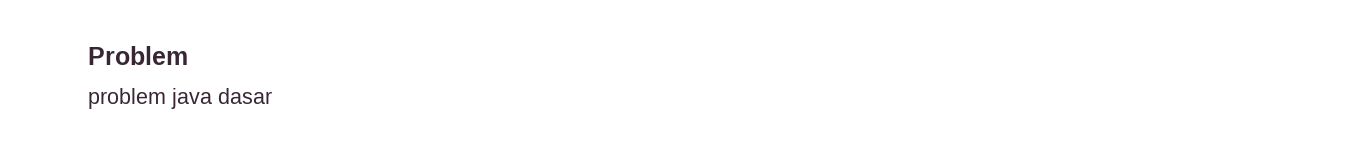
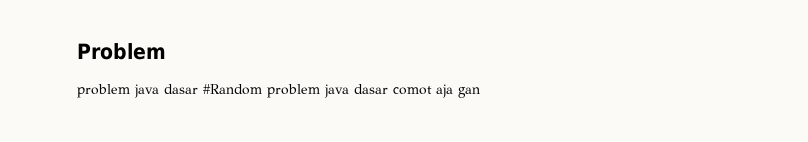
(272, 96) none -> [203,84,480,98] #Random problem java dasar comot aja gan

